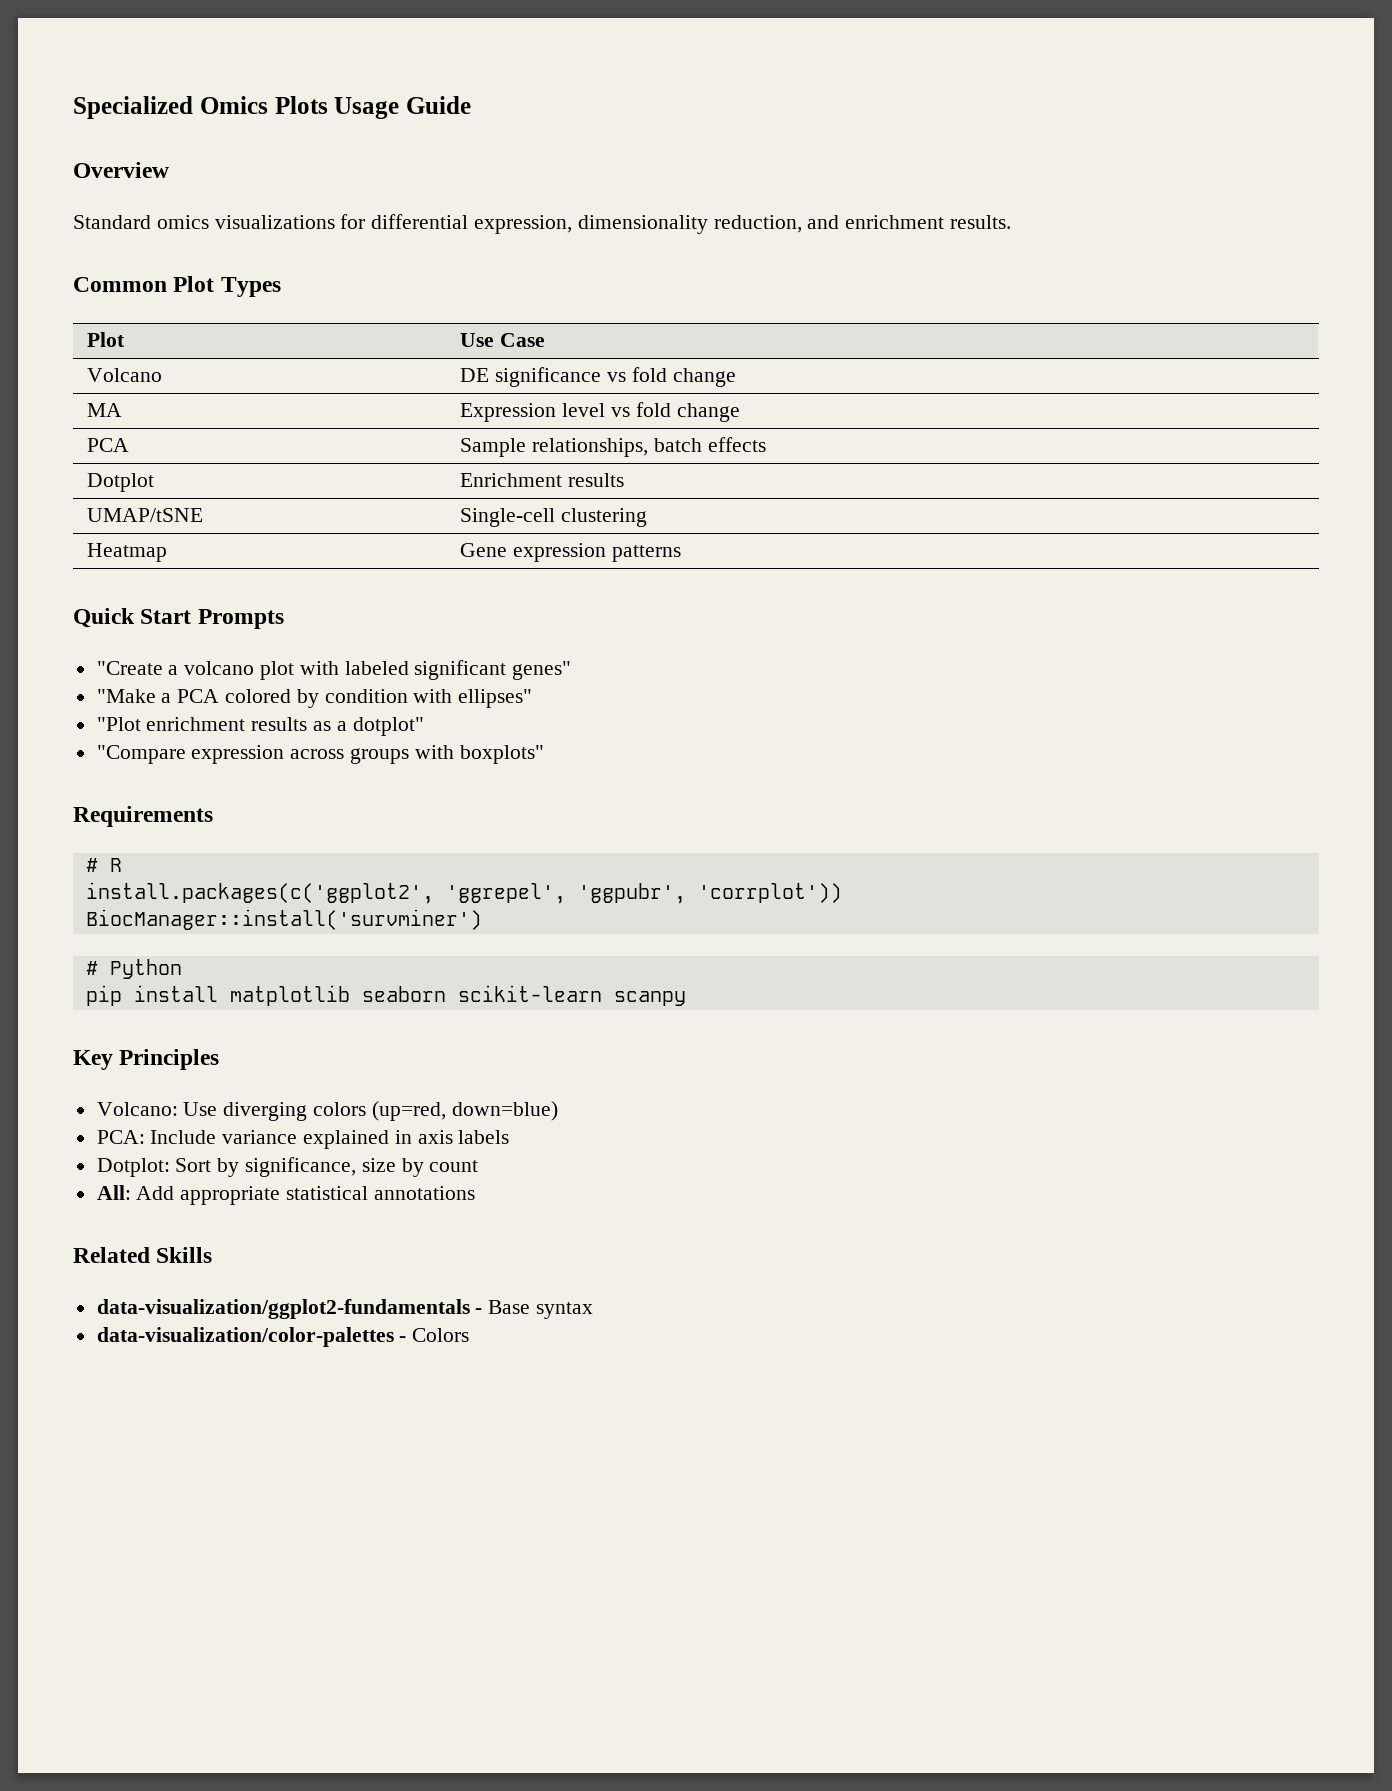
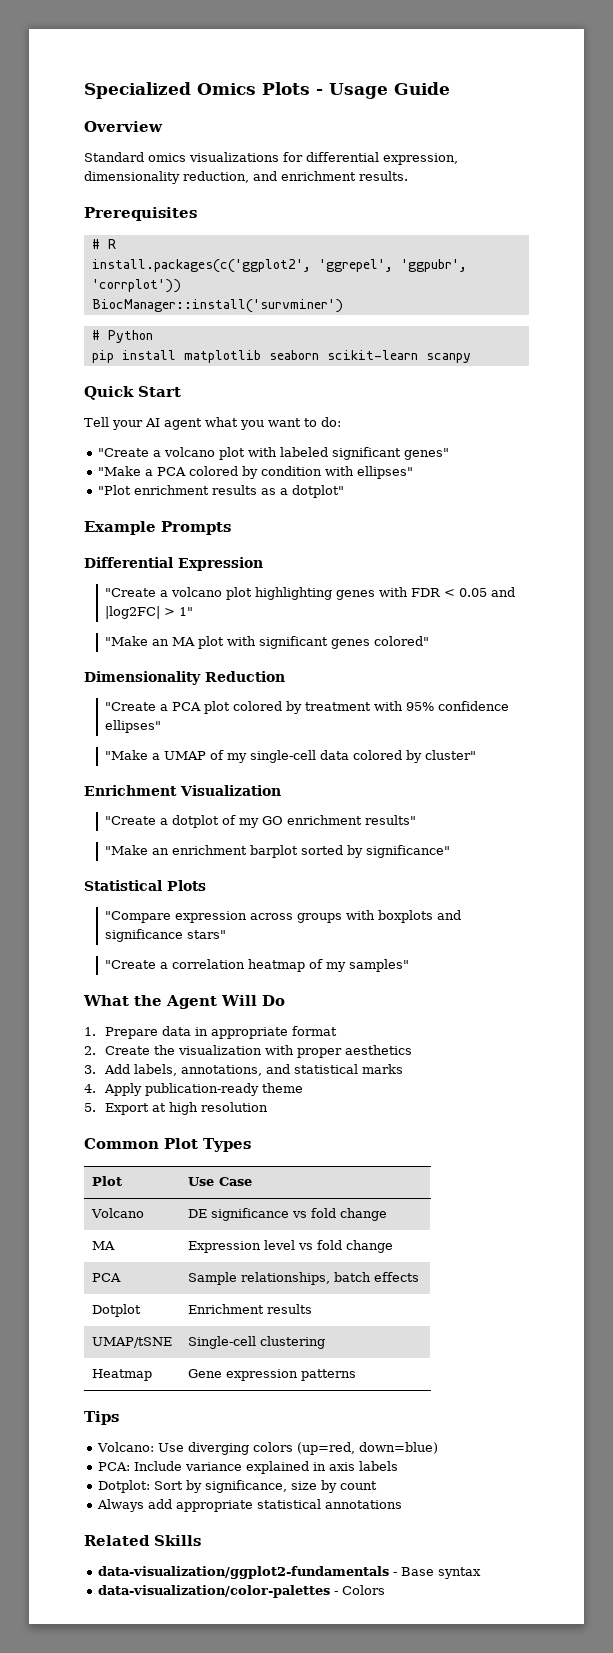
(328, 105) none -> [316,89,323,95] -
(1012, 222) none -> [84,207,197,221] [91,239,116,249] [91,259,467,273] [91,279,181,293] [91,299,343,313] [91,330,153,343] [91,350,471,363] [84,386,181,400] [84,417,341,430] [98,447,450,460] [98,466,414,479] [98,485,345,498] [84,521,231,535] [84,557,263,571] [105,587,516,600] [105,606,194,619] [105,636,430,649] [84,671,285,685] [105,701,510,714] [105,720,162,733] [105,750,477,763] [84,785,281,796] [105,815,417,828] [105,845,451,858] [84,880,206,891] [105,910,462,923] [105,929,227,942] [105,959,410,972] [83,995,285,1009] [84,1026,338,1039] [84,1045,413,1058] [84,1064,404,1076] [84,1083,304,1096] [84,1102,269,1115] // Prerequisites // # R // install.packages(c('ggplot2', 'ggrepel', 'ggpubr', 'corrplot')) // BiocManager::install('survminer') // # Python // pip install matplotlib seaborn scikit-learn scanpy // Quick Start // Tell your AI agent what you want to do: // "Create a volcano plot with labeled significant genes" // "Make a PCA colored by condition with ellipses" // "Plot enrichment results as a dotplot" // Example Prompts // Differential Expression // "Create a volcano plot highlighting genes with FDR < 0.05 and |log2FC| > 1" // "Make an MA plot with significant genes colored" // Dimensionality Reduction // "Create a PCA plot colored by treatment with 95% confidence ellipses" // "Make a UMAP of my single-cell data colored by cluster" // Enrichment Visualization // "Create a dotplot of my GO enrichment results" // "Make an enrichment barplot sorted by significance" // Statistical Plots // "Compare expression across groups with boxplots and significance stars" // "Create a correlation heatmap of my samples" // What the Agent Will Do // 1. Prepare data in appropriate format // 2. Create the visualization with proper aesthetics // 3. Add labels, annotations, and statistical marks // 4. Apply publication-ready theme // 5. Export at high resolution
[73,608,284,629] [96,660,572,680] [96,689,533,708] [96,717,424,736] [96,745,544,764] [73,806,213,827] [85,858,122,872] [85,882,842,904] [85,909,482,930] [85,959,182,979] [85,985,686,1006] [73,1049,220,1070] Quick Start Prompts // "Create a volcano plot with labeled significant genes" // "Make a PCA colored by condition with ellipses" // "Plot enrichment results as a dotplot" // "Compare expression across groups with boxplots" // Requirements // # R // install.packages(c('ggplot2', 'ggrepel', 'ggpubr', 'corrplot')) // BiocManager::install('survminer') // # Python // pip install matplotlib seaborn scikit-learn scanpy // Key Principles -> [84,1411,119,1425] Tips
[96,1185,175,1200] All: Add -> [97,1499,173,1512] Always add

